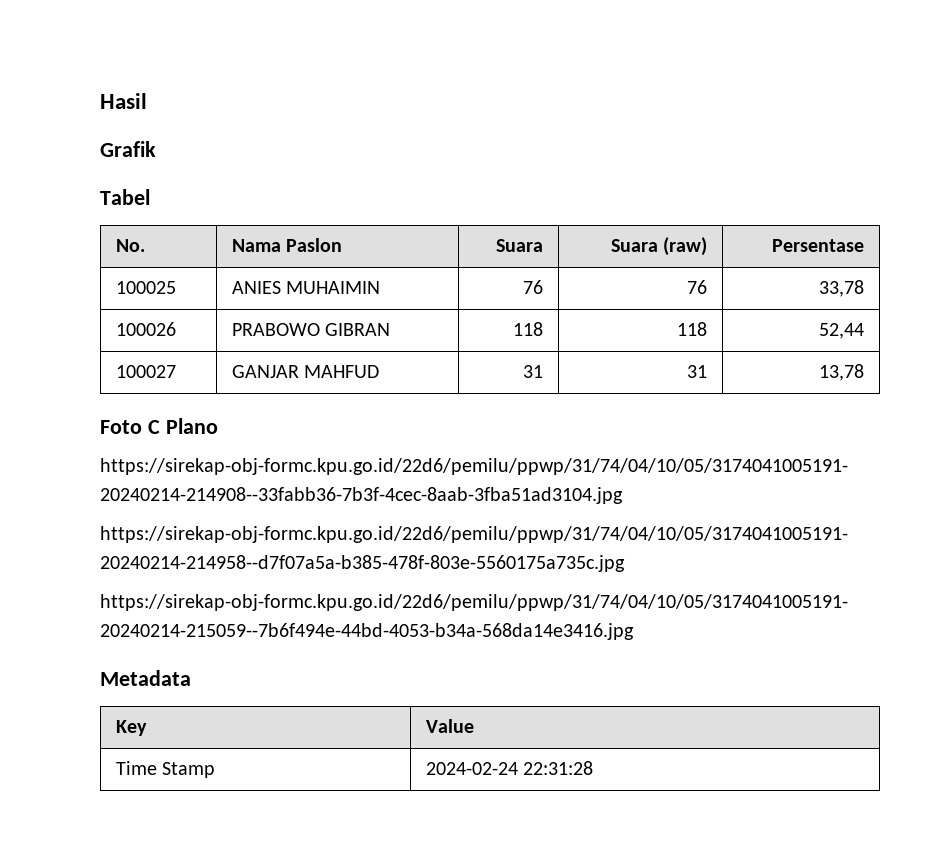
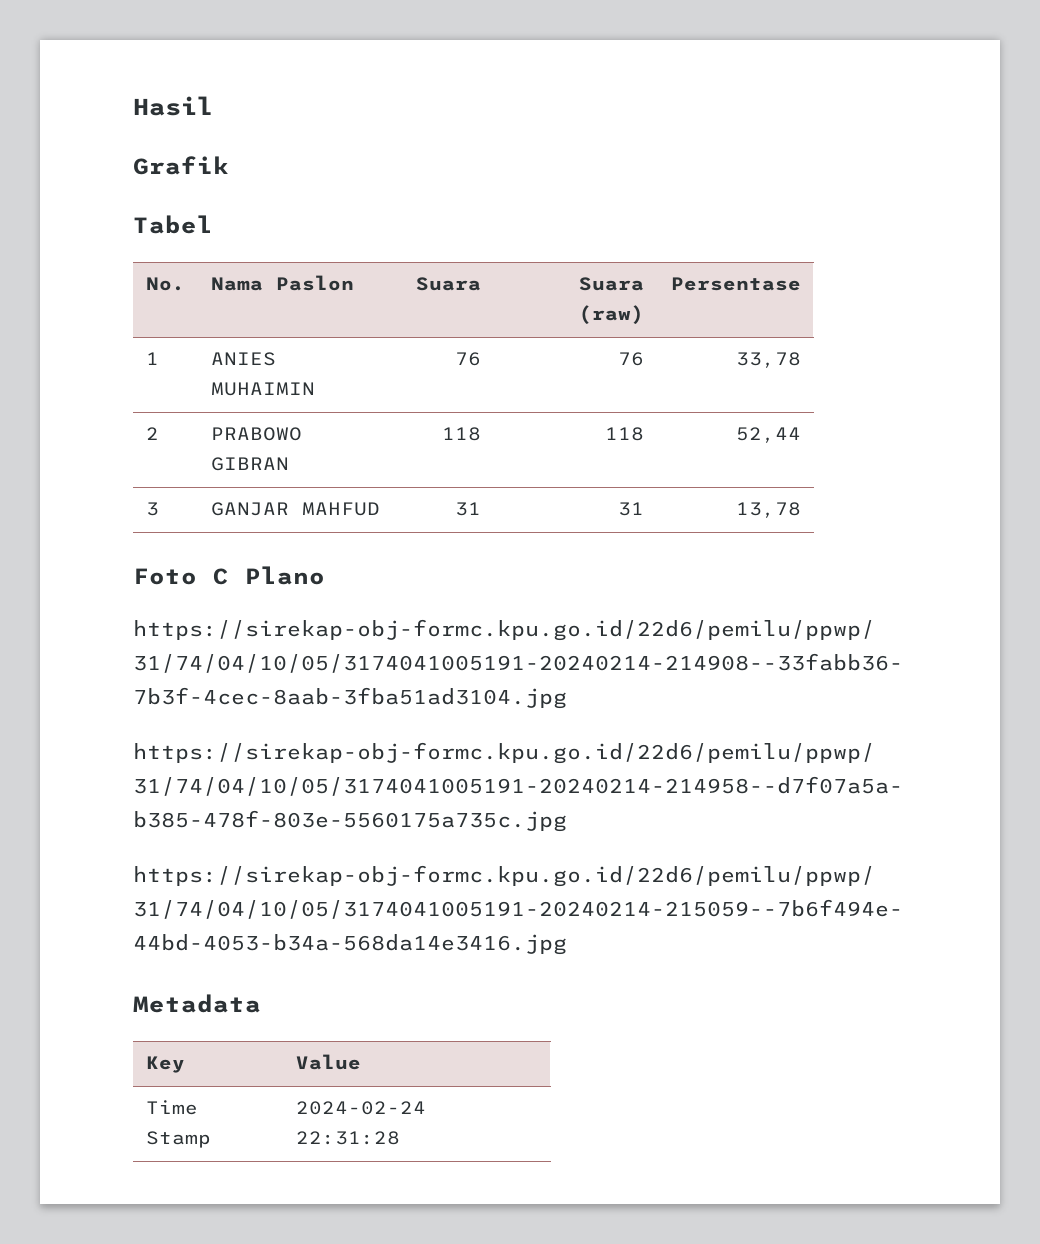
[115,281,176,294] 100025 -> [145,352,159,365] 1
[115,322,176,336] 100026 -> [145,427,159,440] 2
[115,365,176,378] 100027 -> [145,502,159,516] 3

